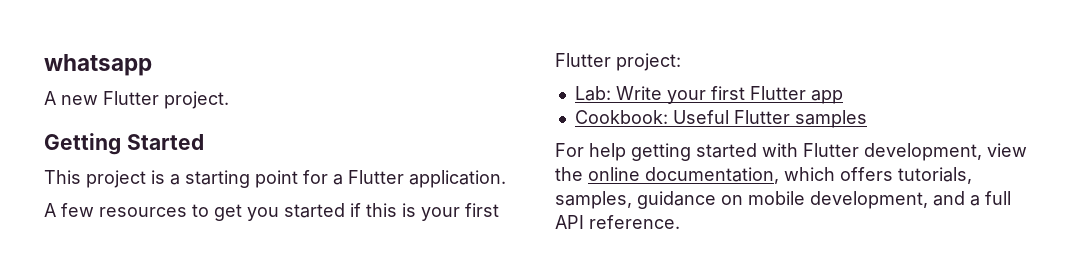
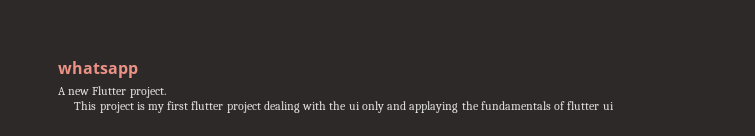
[44,133,204,155] // Getting Started -> (166, 92) none
[170,170,506,188] [44,203,499,221] [555,53,681,71] [574,86,843,104] [574,110,867,128] [555,143,1027,161] [555,167,972,184] [555,191,1011,209] [555,215,680,229] a starting point for a Flutter application. // A few resources to get you started if this is your first Flutter project: // Lab: Write your first Flutter app // Cookbook: Useful Flutter samples // For help getting started with Flutter development, view the online documentation, which offers tutorials, samples, guidance on mobile development, and a full API reference. -> [147,101,614,113] my first flutter project dealing with the ui only and applaying the fundamentals of flutter ui

